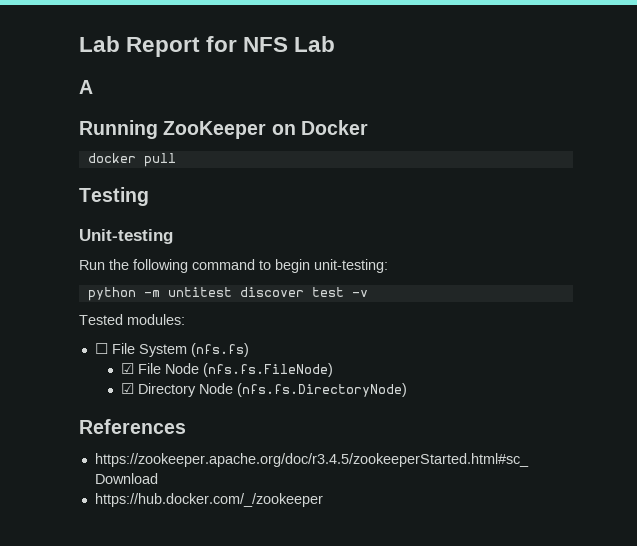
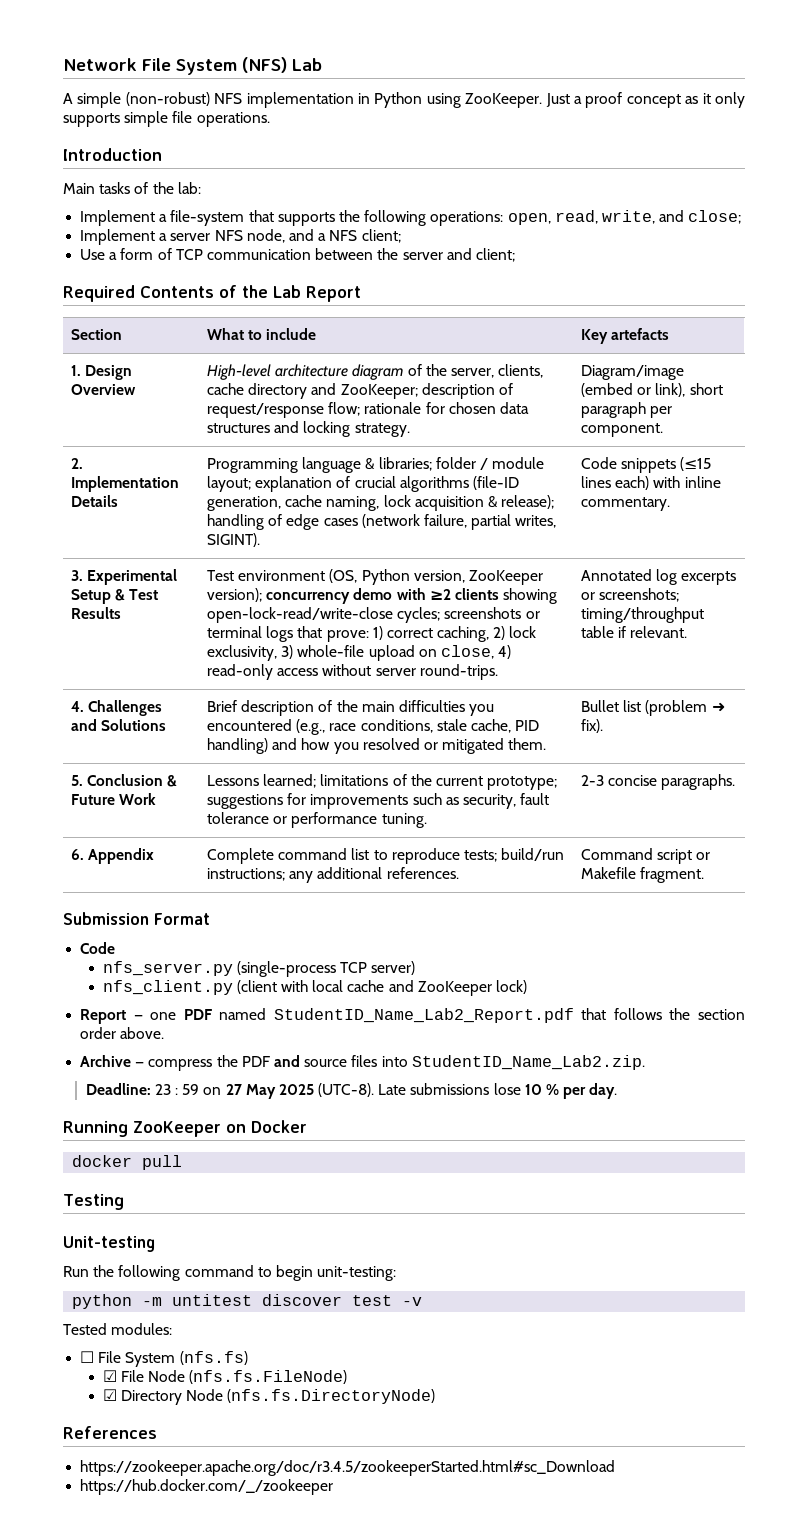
[79,36,336,57] [79,80,93,94] Lab Report for NFS Lab // A -> [63,57,322,75] [63,92,745,108] [63,111,270,127] [63,148,162,161] [63,182,201,194] [80,210,742,226] [80,229,401,245] [80,248,515,262] [63,285,361,302] [70,329,122,340] [206,328,317,340] [580,328,670,344] [70,365,133,380] [70,384,136,395] [206,364,544,380] [206,383,513,399] [206,402,529,418] [206,421,410,437] [580,365,684,380] [580,383,723,397] [580,402,673,418] [580,423,663,437] [70,458,83,469] [70,476,179,492] [70,495,118,507] [206,457,545,473] [206,476,519,492] [206,495,555,511] [206,514,557,530] [206,533,260,547] [580,457,712,473] [580,476,721,490] [580,497,670,511] [70,569,178,585] [70,589,159,604] [70,607,121,619] [206,569,543,585] [206,588,558,604] [206,607,540,623] [206,626,537,642] [206,645,512,661] [206,664,498,680] [580,569,737,585] [580,588,680,602] [580,607,704,623] [580,626,688,638] [70,700,163,716] [70,719,167,731] [206,700,495,716] [206,719,540,735] [206,738,547,754] [580,700,725,716] [580,719,603,733] [70,774,178,787] [70,793,157,805] [206,774,558,790] [206,793,550,809] [206,812,427,828] [580,774,736,790] [70,848,155,864] [206,848,565,864] [206,867,459,883] [580,848,711,864] [580,867,705,883] [63,912,210,925] [80,942,116,954] [102,961,416,977] [102,980,527,996] [80,1008,745,1024] [80,1027,165,1039] [80,1055,645,1071] [85,1083,618,1099] Network File System (NFS) Lab // A simple (non-robust) NFS implementation in Python using ZooKeeper. Just a proof concept as it only supports simple file operations. // Introduction // Main tasks of the lab: // Implement a file-system that supports the following operations: open, read, write, and close; // Implement a server NFS node, and a NFS client; // Use a form of TCP communication between the server and client; // Required Contents of the Lab Report // Section | What to include | Key artefacts // 1. Design Overview | High-level architecture diagram of the server, clients, cache directory and ZooKeeper; description of request/response flow; rationale for chosen data structures and locking strategy. | Diagram/image (embed or link), short paragraph per component. // 2. Implementation Details | Programming language & libraries; folder / module layout; explanation of crucial algorithms (file-ID generation, cache naming, lock acquisition & release); handling of edge cases (network failure, partial writes, SIGINT). | Code snippets (≤15 lines each) with inline commentary. // 3. Experimental Setup & Test Results | Test environment (OS, Python version, ZooKeeper version); concurrency demo with ≥2 clients showing open-lock-read/write-close cycles; screenshots or terminal logs that prove: 1) correct caching, 2) lock exclusivity, 3) whole-file upload on close, 4) read-only access without server round-trips. | Annotated log excerpts or screenshots; timing/throughput table if relevant. // 4. Challenges and Solutions | Brief description of the main difficulties you encountered (e.g., race conditions, stale cache, PID handling) and how you resolved or mitigated them. | Bullet list (problem ➜ fix). // 5. Conclusion & Future Work | Lessons learned; limitations of the current prototype; suggestions for improvements such as security, fault tolerance or performance tuning. | 2-3 concise paragraphs. // 6. Appendix | Complete command list to reproduce tests; build/run instructions; any additional references. | Command script or Makefile fragment. // Submission Format // Code // nfs_server.py (single-process TCP server) // nfs_client.py (client with local cache and ZooKeeper lock) // Report — one PDF named StudentID_Name_Lab2_Report.pdf that follows the section order above. // Archive — compress the PDF and source files into StudentID_Name_Lab2.zip. // Deadline: 23 : 59 on 27 May 2025 (UTC-8). Late submissions lose 10 % per day.

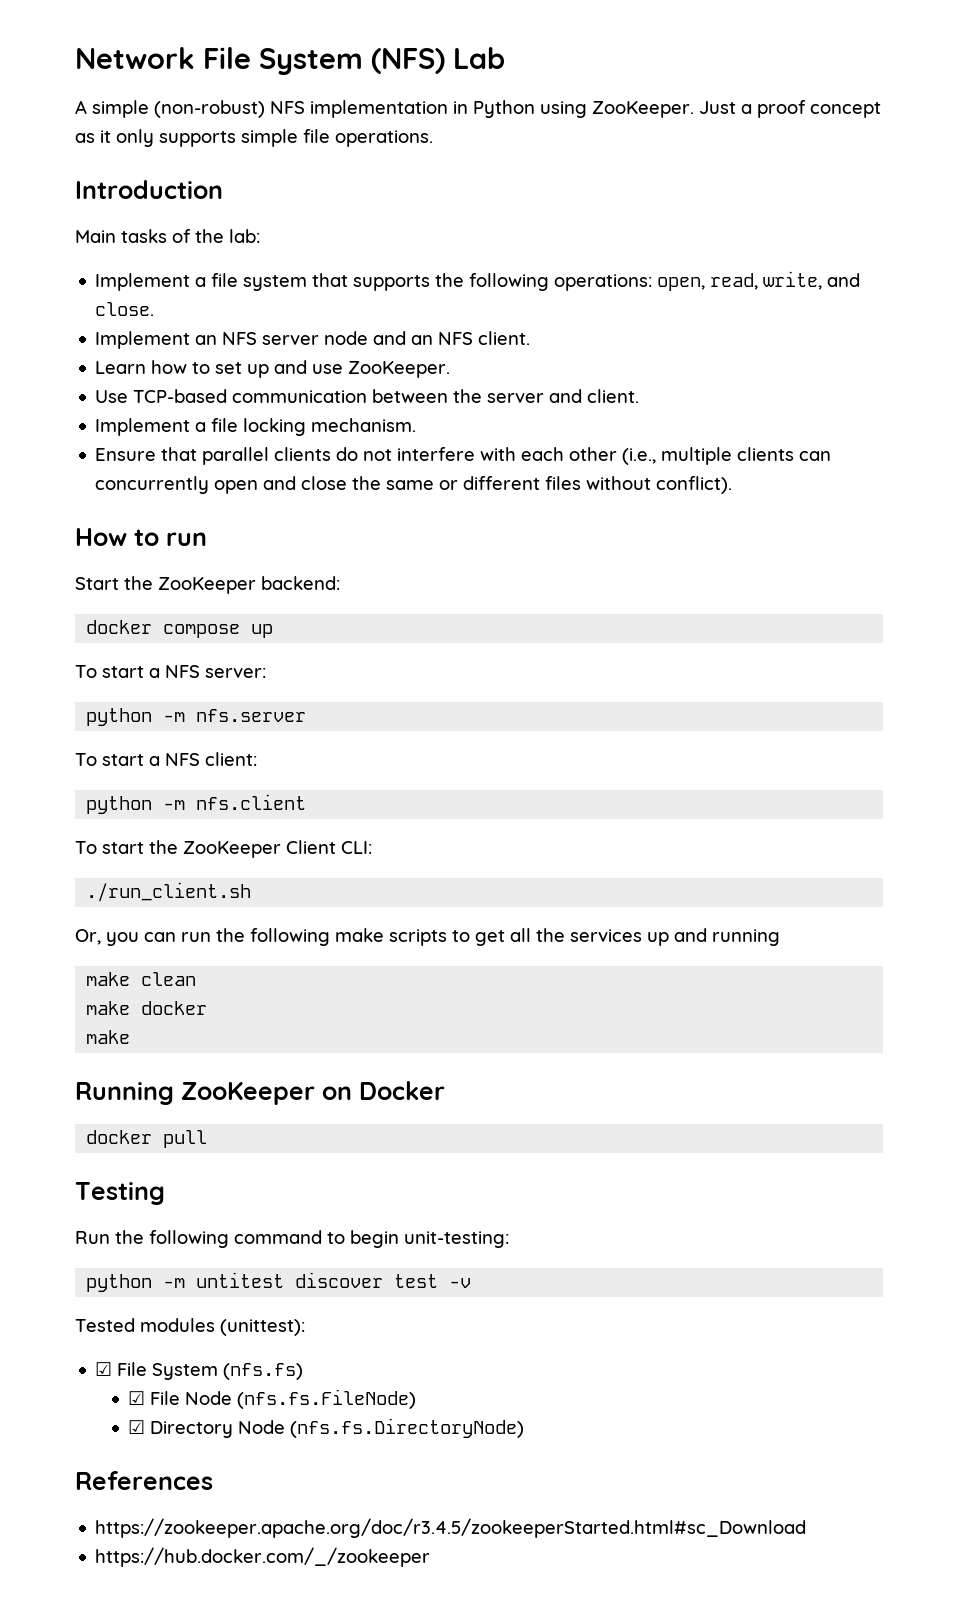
[170,210,245,226] file-system -> [211,273,308,291] file system
[688,210,742,224] [80,229,401,245] [80,248,203,260] close; // Implement a server NFS node, and a NFS client; // Use a form of TCP -> [95,302,155,316] [95,331,531,349] [95,360,451,378] [95,389,228,403] close. // Implement an NFS server node and an NFS client. // Learn how to set up and use ZooKeeper. // Use TCP-based
[475,248,515,262] [63,285,361,302] [70,329,122,340] [206,328,317,340] [580,328,670,344] [70,365,133,380] [70,384,136,395] [206,364,544,380] [206,383,513,399] [206,402,529,418] [206,421,410,437] [580,365,684,380] [580,383,723,397] [580,402,673,418] [580,423,663,437] [70,458,83,469] [70,476,179,492] [70,495,118,507] [206,457,545,473] [206,476,519,492] [206,495,555,511] [206,514,557,530] [206,533,260,547] [580,457,712,473] [580,476,721,490] [580,497,670,511] [70,569,178,585] [70,589,159,604] [70,607,121,619] [206,569,543,585] [206,588,558,604] [206,607,540,623] [206,626,537,642] [206,645,512,661] [206,664,498,680] [580,569,737,585] [580,588,680,602] [580,607,704,623] [580,626,688,638] [70,700,163,716] [70,719,167,731] [206,700,495,716] [206,719,540,735] [206,738,547,754] [580,700,725,716] [580,719,603,733] [70,774,178,787] [70,793,157,805] [206,774,558,790] [206,793,550,809] [206,812,427,828] [580,774,736,790] [70,848,155,864] [206,848,565,864] [206,867,459,883] [580,848,711,864] [580,867,705,883] [63,912,210,925] [80,942,116,954] [102,961,416,977] [102,980,527,996] [80,1008,745,1024] [80,1027,165,1039] [80,1055,645,1071] [85,1083,618,1099] client; // Required Contents of the Lab Report // Section | What to include | Key artefacts // 1. Design Overview | High-level architecture diagram of the server, clients, cache directory and ZooKeeper; description of request/response flow; rationale for chosen data structures and locking strategy. | Diagram/image (embed or link), short paragraph per component. // 2. Implementation Details | Programming language & libraries; folder / module layout; explanation of crucial algorithms (file-ID generation, cache naming, lock acquisition & release); handling of edge cases (network failure, partial writes, SIGINT). | Code snippets (≤15 lines each) with inline commentary. // 3. Experimental Setup & Test Results | Test environment (OS, Python version, ZooKeeper version); concurrency demo with ≥2 clients showing open-lock-read/write-close cycles; screenshots or terminal logs that prove: 1) correct caching, 2) lock exclusivity, 3) whole-file upload on close, 4) read-only access without server round-trips. | Annotated log excerpts or screenshots; timing/throughput table if relevant. // 4. Challenges and Solutions | Brief description of the main difficulties you encountered (e.g., race conditions, stale cache, PID handling) and how you resolved or mitigated them. | Bullet list (problem ➜ fix). // 5. Conclusion & Future Work | Lessons learned; limitations of the current prototype; suggestions for improvements such as security, fault tolerance or performance tuning. | 2-3 concise paragraphs. // 6. Appendix | Complete command list to reproduce tests; build/run instructions; any additional references. | Command script or Makefile fragment. // Submission Format // Code // nfs_server.py (single-process TCP server) // nfs_client.py (client with local cache and ZooKeeper lock) // Report — one PDF named StudentID_Name_Lab2_Report.pdf that follows the section order above. // Archive — compress the PDF and source files into StudentID_Name_Lab2.zip. // Deadline: 23 : 59 on 27 May 2025 (UTC-8). Late submissions lose 10 % per day. -> [587,389,640,403] [95,418,417,436] [95,447,832,465] [95,476,733,494] [75,528,207,546] [75,576,340,594] [86,620,274,638] [75,665,266,678] [86,708,307,726] [75,752,257,766] [86,794,307,814] [75,840,372,858] [86,882,252,902] [75,928,780,946] [86,972,197,986] [86,1001,208,1015] [86,1030,131,1044] client. // Implement a file locking mechanism. // Ensure that parallel clients do not interfere with each other (i.e., multiple clients can concurrently open and close the same or different files without conflict). // How to run // Start the ZooKeeper backend: // docker compose up // To start a NFS server: // python -m nfs.server // To start a NFS client: // python -m nfs.client // To start the ZooKeeper Client CLI: // ./run_client.sh // Or, you can run the following make scripts to get all the services up and running // make clean // make docker // make
[63,1236,155,1252] // Unit-testing -> (165, 1193) none
[111,1323,173,1335] [80,1351,95,1363] modules: // ☐ -> [140,1318,305,1336] [95,1362,113,1376] modules (unittest): // ☑

